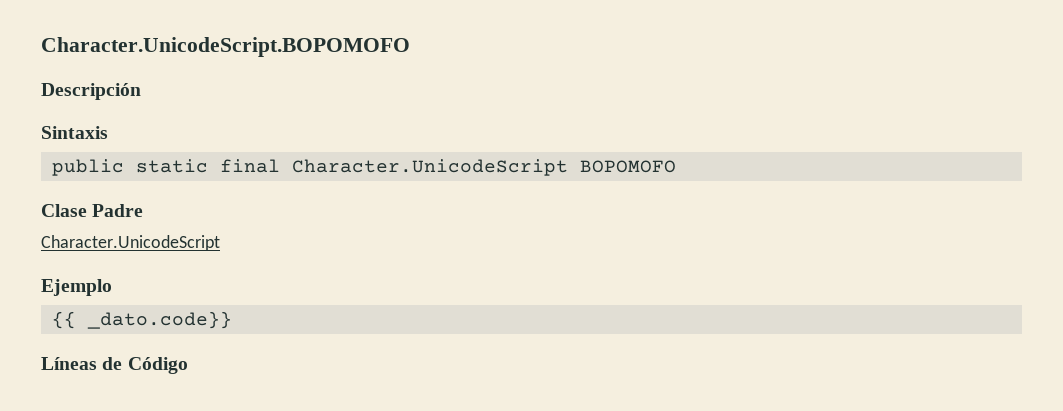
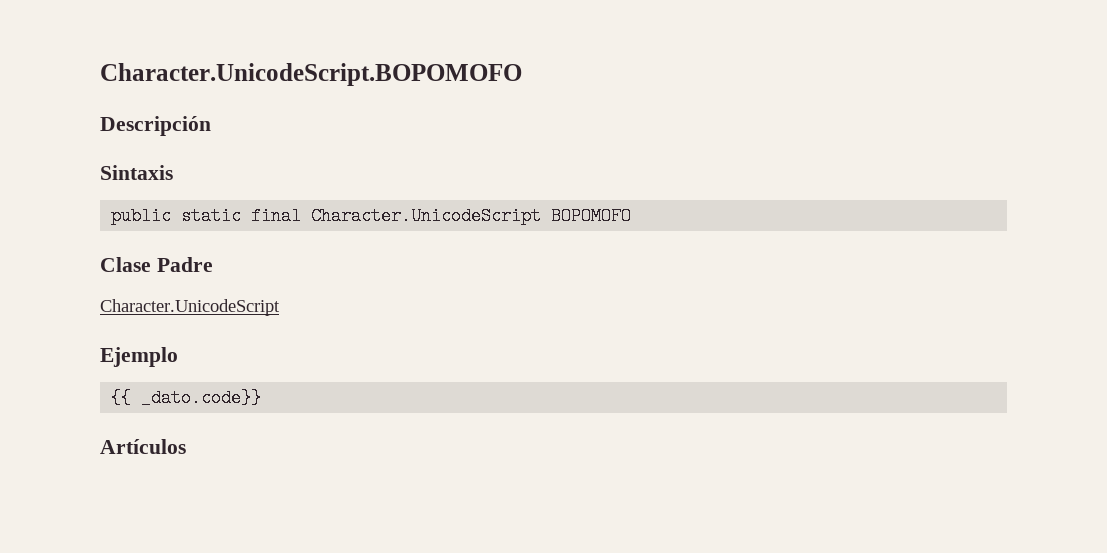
[41,357,188,374] Líneas de Código -> [100,439,186,454] Artículos

